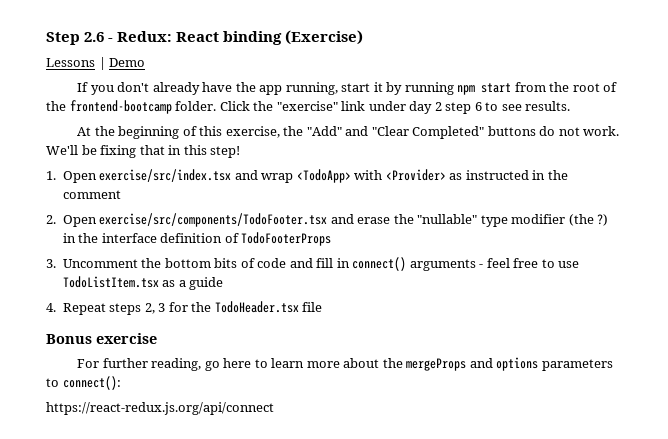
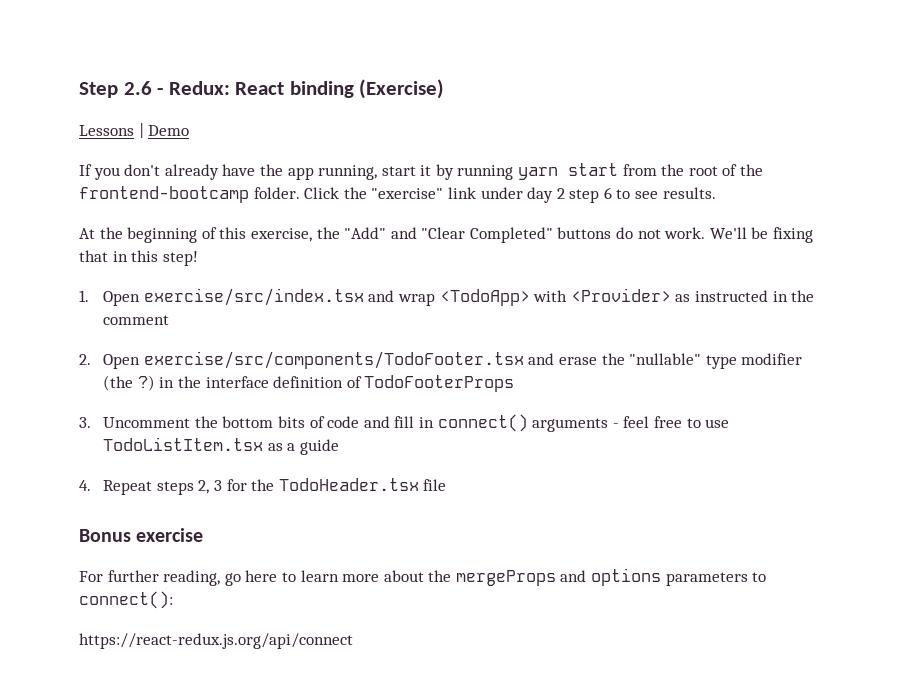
[457,85,476,95] npm -> [518,167,559,180] yarn

